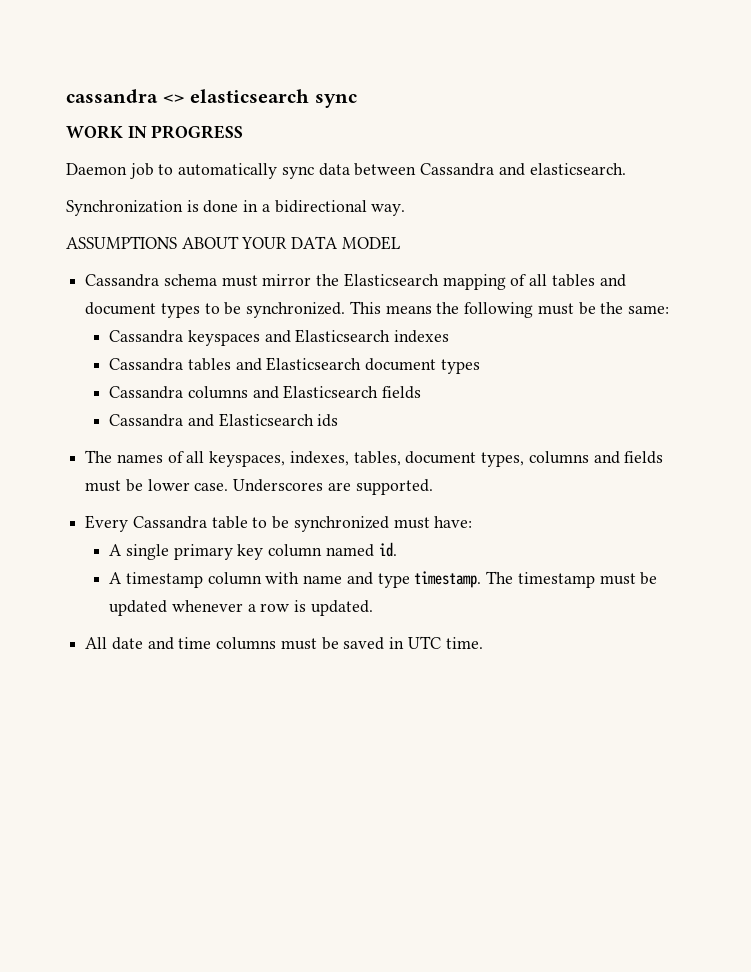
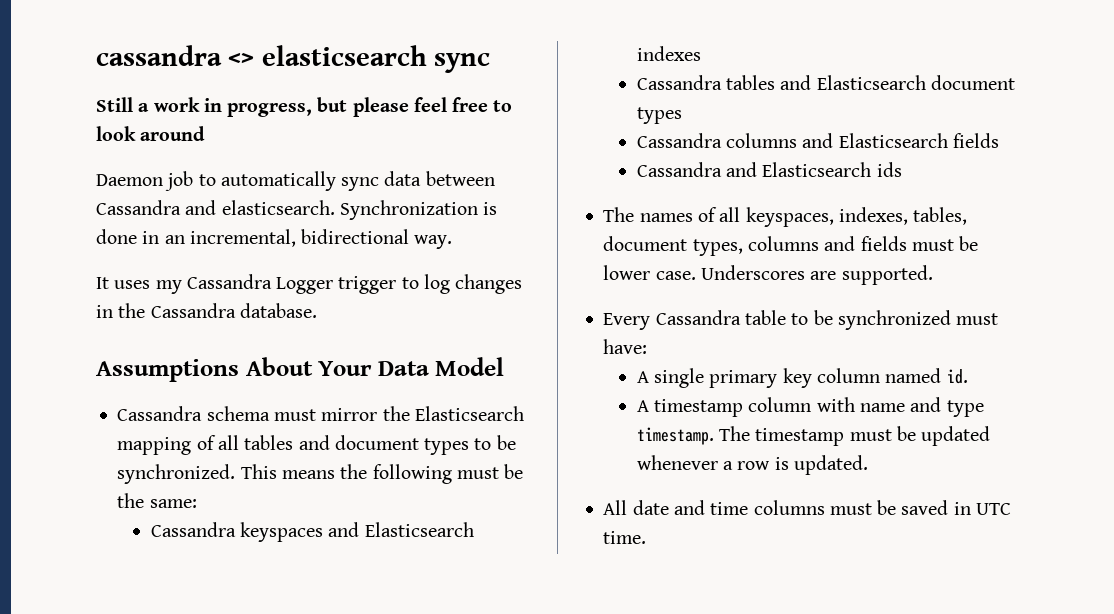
[66,125,244,139] WORK IN PROGRESS -> [96,97,513,117] [96,126,206,141] Still a work in progress, but please feel free to look around
(626, 169) // -> (335, 207) none
[261,204,270,212] a -> [164,229,296,247] an incremental,
[66,236,400,250] ASSUMPTIONS ABOUT YOUR DATA MODEL -> [96,274,523,294] [96,303,317,318] [96,357,505,382] It uses my Cassandra Logger trigger to log changes in the Cassandra database. // Assumptions About Your Data Model

